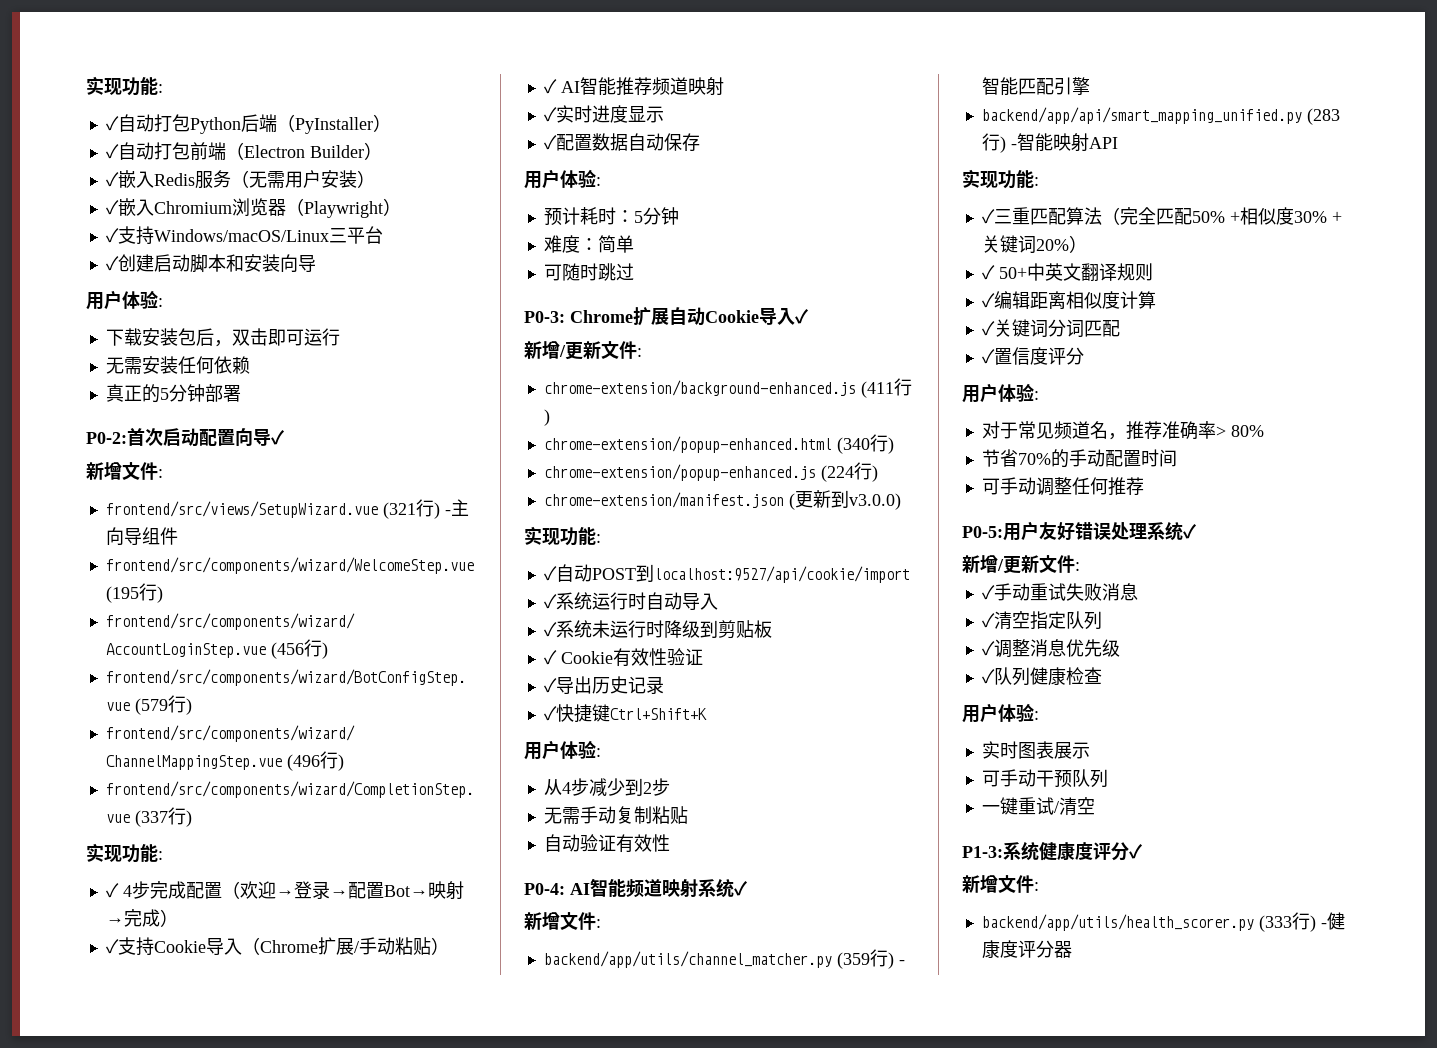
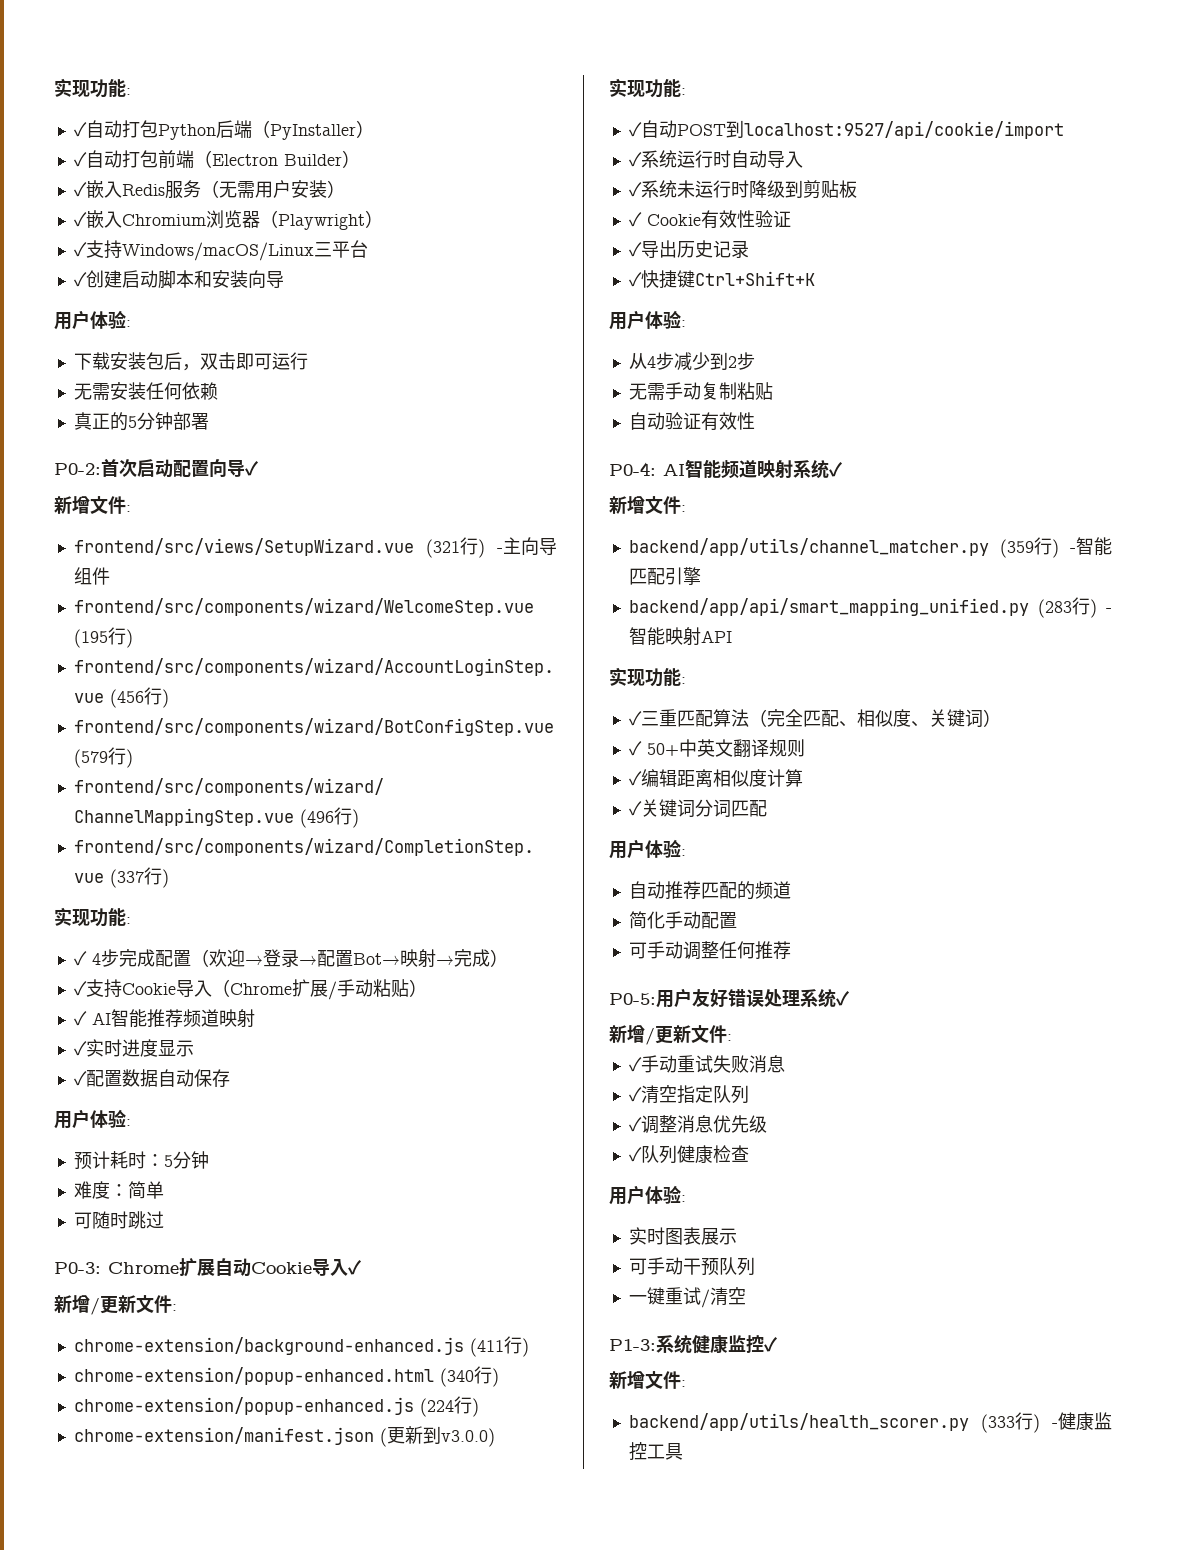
[1191,207,1342,225] [981,235,1069,253] 50% +相似度30% +关键词20% -> [838,709,983,727] 、相似度、关键词
[981,347,1084,365] [962,383,1039,403] [981,421,1264,440] [981,449,1069,468] // ✓置信度评分 // 用户体验: // 对于常见频道名，推荐准确率> 80% // 节省70%的 -> [609,839,686,859] [628,881,791,900] [628,911,665,929] // 用户体验: // 自动推荐匹配的频道 // 简化
[1140,449,1177,467] 时间 -> (737, 920) none
[1075,842,1129,861] 度评分 -> [728,1335,764,1353] 监控
[999,940,1072,958] 度评分器 -> [1094,1412,1112,1430] [628,1442,683,1461] 监控工具

